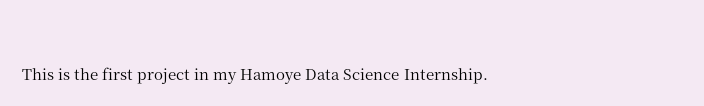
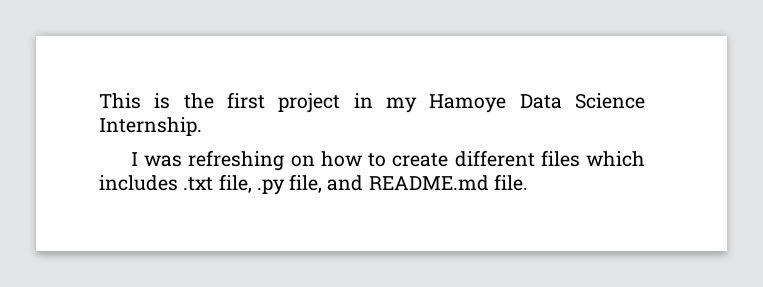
(488, 76) none -> [130,150,645,171] [99,174,528,195] // I was refreshing on how to create different files which includes .txt file, .py file, and README.md file.

